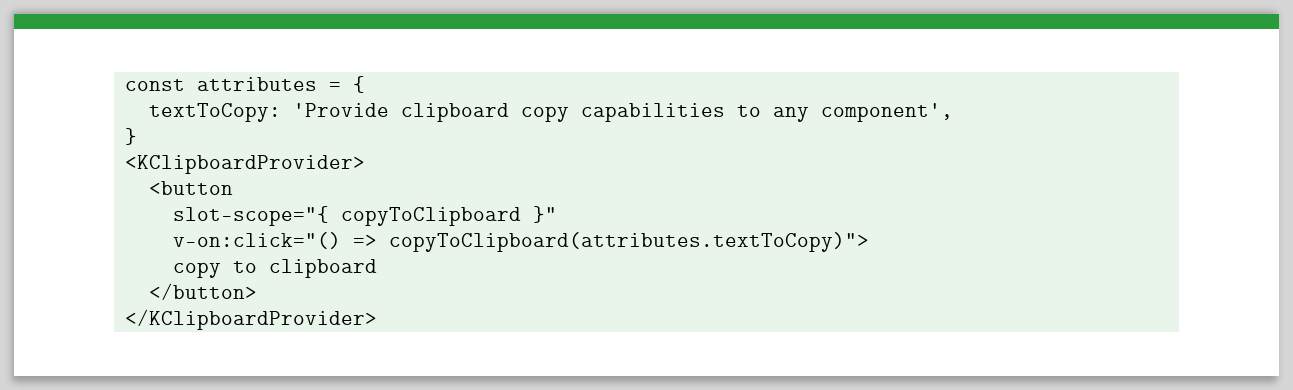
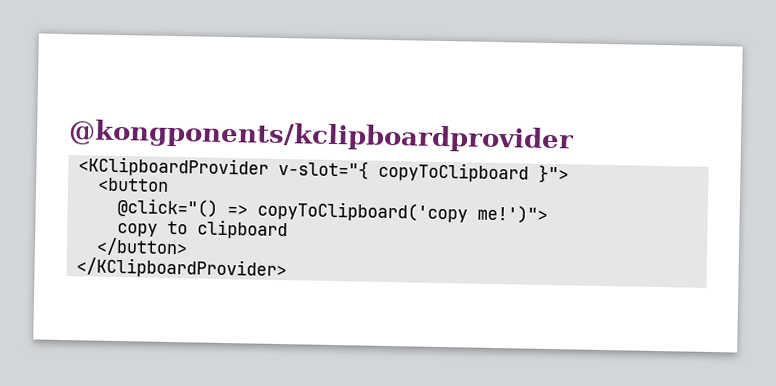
[125,76,366,93] [149,103,954,122] [125,128,138,145] [125,155,366,174] [149,181,234,195] [173,206,558,226] [173,232,870,252] const attributes = { // textToCopy: 'Provide clipboard copy capabilities to any component', // } // <KClipboardProvider> // <button // slot-scope="{ copyToClipboard }" // v-on:click="() => copyToClipboard(attributes.textToCopy)"> -> [68,119,574,154] [77,156,569,184] [96,177,169,192] [116,197,548,224] @kongponents/kclipboardprovider // <KClipboardProvider v-slot="{ copyToClipboard }"> // <button // @click="() => copyToClipboard('copy me!')">

